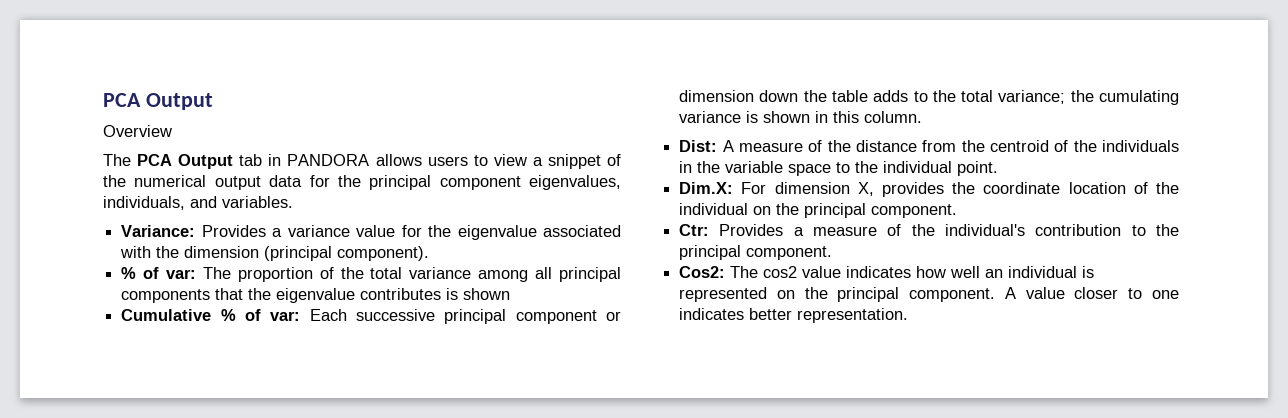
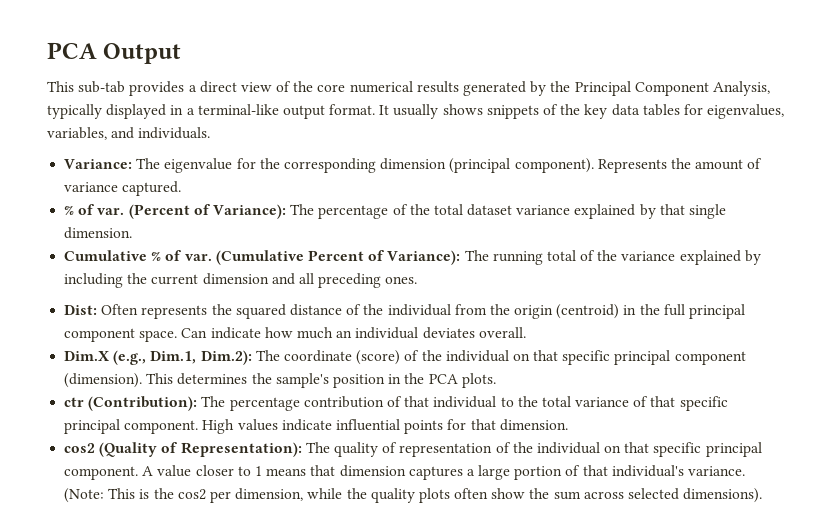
[103,125,172,137] [103,154,621,169] [103,175,621,190] [103,196,293,210] [121,225,621,240] [120,246,430,261] [121,267,621,282] [121,288,511,303] [121,309,621,324] [679,90,1179,105] [679,111,923,123] [679,140,1179,152] [679,161,999,176] [679,182,1179,197] [679,203,958,218] [679,224,1179,236] [679,245,833,260] [679,266,1095,278] [679,287,828,302] Overview // The PCA Output tab in PANDORA allows users to view a snippet of the numerical output data for the principal component eigenvalues, individuals, and variables. // Variance: Provides a variance value for the eigenvalue associated with the dimension (principal component). // % of var: The proportion of the total variance among all principal components that the eigenvalue contributes is shown // Cumulative % of var: Each successive principal component or dimension down the table adds to the total variance; the cumulating variance is shown in this column. // Dist: A measure of the distance from the centroid of the individuals in the variable space to the individual point. // Dim.X: For dimension X, provides the coordinate location of the individual on the principal component. // Ctr: Provides a measure of the individual's contribution to the principal component. // Cos2: The cos2 value indicates how well an individual is represented on the -> [47,81,770,96] [47,104,785,119] [47,127,211,140] [64,158,763,173] [64,181,182,196] [64,204,727,219] [64,227,133,239] [64,250,761,265] [64,273,418,288] [64,304,746,319] [64,327,526,342] [64,350,746,365] [64,373,496,388] [64,396,728,411] [64,419,568,434] [64,442,702,457] This sub-tab provides a direct view of the core numerical results generated by the Principal Component Analysis, typically displayed in a terminal-like output format. It usually shows snippets of the key data tables for eigenvalues, variables, and individuals. // Variance: The eigenvalue for the corresponding dimension (principal component). Represents the amount of variance captured. // % of var. (Percent of Variance): The percentage of the total dataset variance explained by that single dimension. // Cumulative % of var. (Cumulative Percent of Variance): The running total of the variance explained by including the current dimension and all preceding ones. // Dist: Often represents the squared distance of the individual from the origin (centroid) in the full principal component space. Can indicate how much an individual deviates overall. // Dim.X (e.g., Dim.1, Dim.2): The coordinate (score) of the individual on that specific principal component (dimension). This determines the sample's position in the PCA plots. // ctr (Contribution): The percentage contribution of that individual to the total variance of that specific principal component. High values indicate influential points for that dimension. // cos2 (Quality of Representation): The quality of representation of the individual on that specific
[1152,290,1179,299] [679,308,909,323] one indicates better representation. -> [254,465,746,480] [64,488,763,503] 1 means that dimension captures a large portion of that individual's variance. (Note: This is the cos2 per dimension, while the quality plots often show the sum across selected dimensions).

